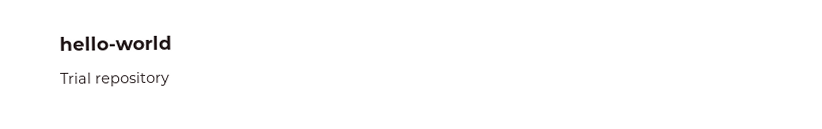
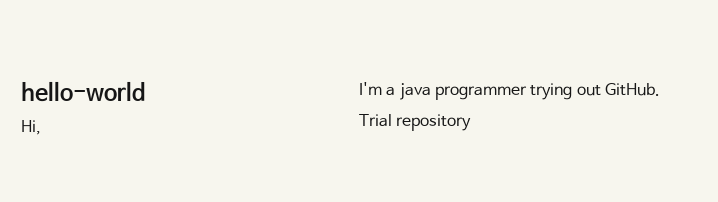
(172, 43) none -> [21,120,41,135] [359,82,660,100] // Hi, // I'm a java programmer trying out GitHub.

